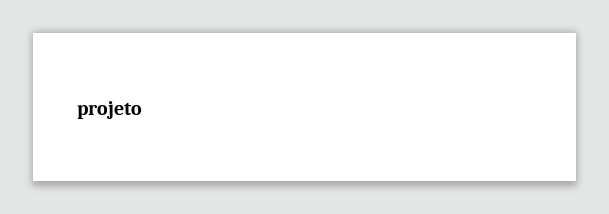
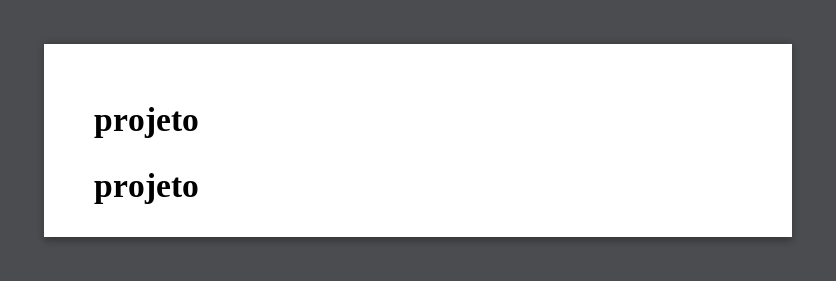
[77,101,142,119] projeto -> [94,107,199,138] [94,173,199,204] projeto // projeto

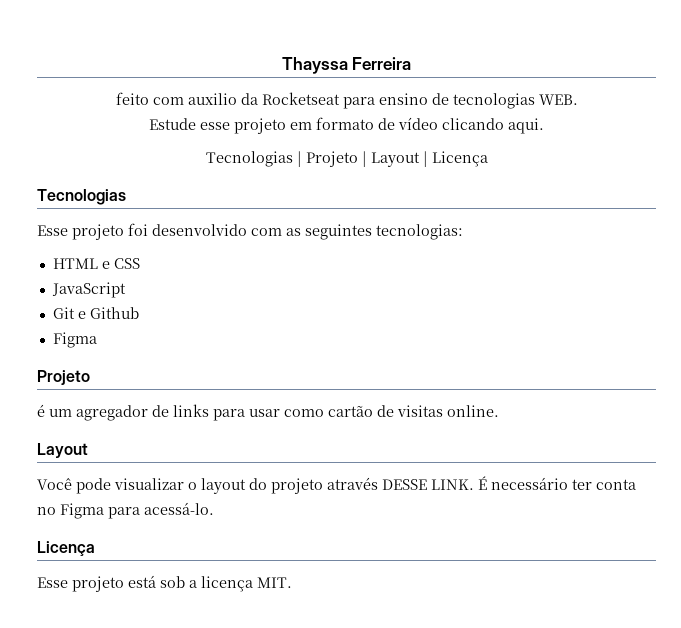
[94,107,199,138] [94,173,199,204] projeto // projeto -> [281,57,412,74] [115,92,578,109] [149,117,544,134] [205,151,488,167] [37,189,126,205] [37,223,463,240] [52,258,140,269] [51,282,126,298] [52,307,139,319] [52,332,97,348] [37,370,90,385] [37,404,499,421] [37,443,88,458] [37,476,636,494] [37,502,214,519] [37,541,95,556] [37,575,292,592] Thayssa Ferreira // feito com auxilio da Rocketseat para ensino de tecnologias WEB. // Estude esse projeto em formato de vídeo clicando aqui. // Tecnologias | Projeto | Layout | Licença // Tecnologias // Esse projeto foi desenvolvido com as seguintes tecnologias: // HTML e CSS // JavaScript // Git e Github // Figma // Projeto // é um agregador de links para usar como cartão de visitas online. // Layout // Você pode visualizar o layout do projeto através DESSE LINK. É necessário ter conta no Figma para acessá-lo. // Licença // Esse projeto está sob a licença MIT.

